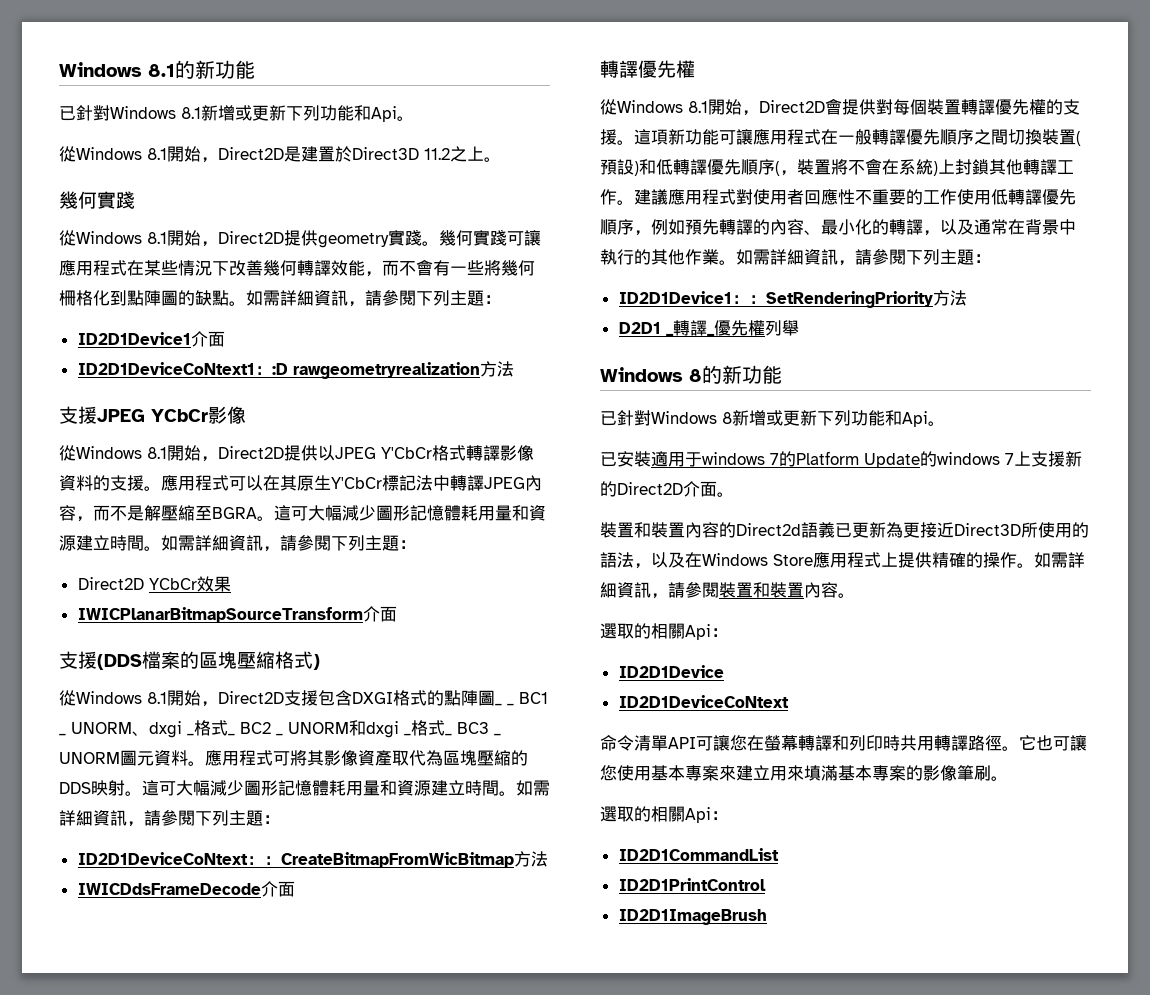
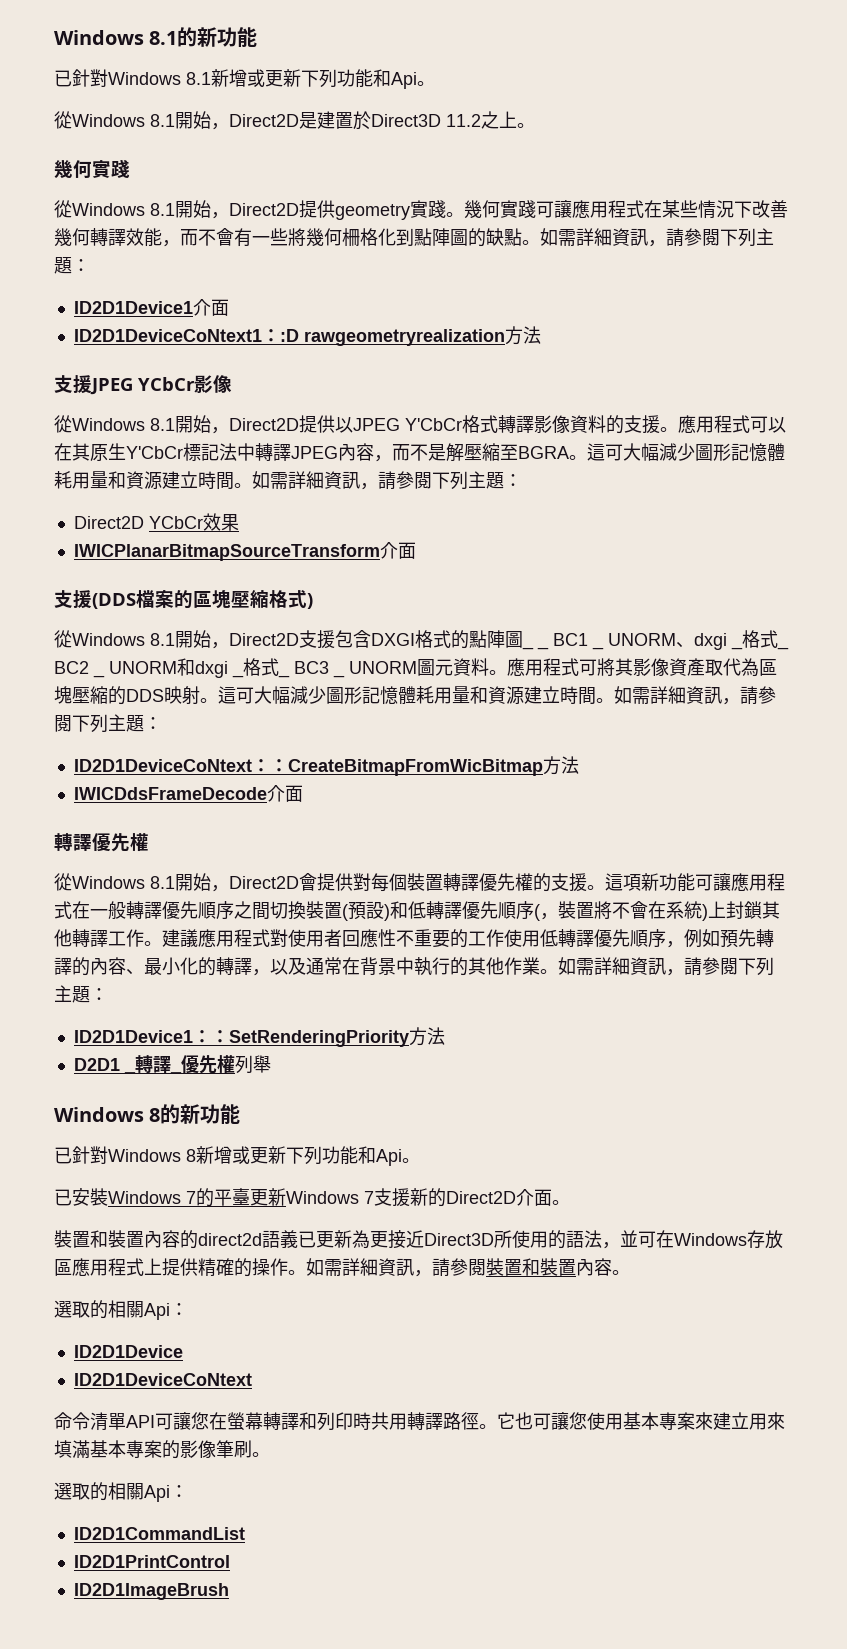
[651,451,1031,468] 適用于windows 7的Platform Update的windows 7上 -> [108,1188,374,1207] Windows 7的平臺更新Windows 7
[736,523,801,536] Direct2d -> [198,1233,262,1246] direct2d
[651,552,813,568] 以及在Windows Store -> [620,1230,783,1249] [54,1259,72,1276] 並可在Windows存放區

